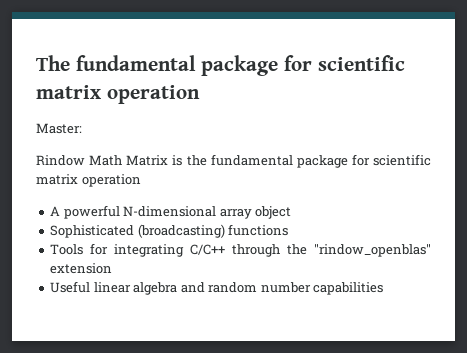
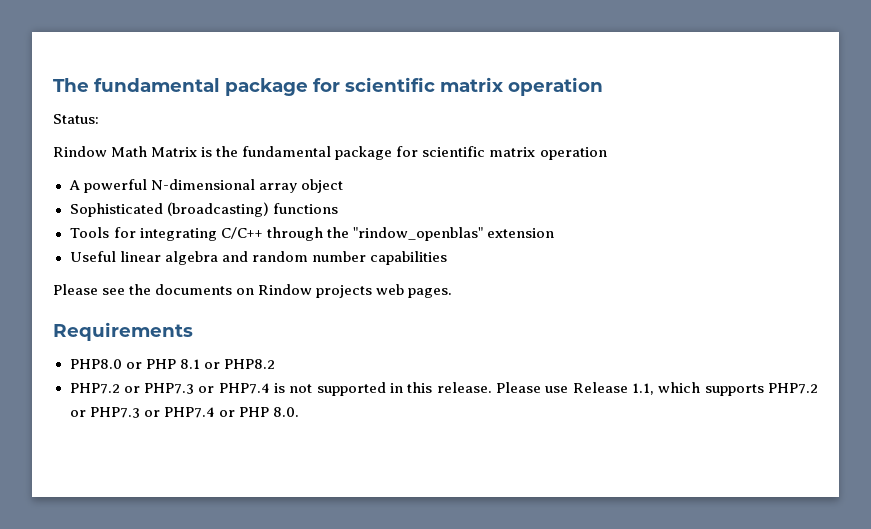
[36,123,82,134] Master: -> [53,114,99,124] Status:
(384, 288) none -> [53,284,453,298] [53,322,193,341] [69,359,275,369] [69,382,819,396] [69,407,299,418] // Please see the documents on Rindow projects web pages. // Requirements // PHP8.0 or PHP 8.1 or PHP8.2 // PHP7.2 or PHP7.3 or PHP7.4 is not supported in this release. Please use Release 1.1, which supports PHP7.2 or PHP7.3 or PHP7.4 or PHP 8.0.

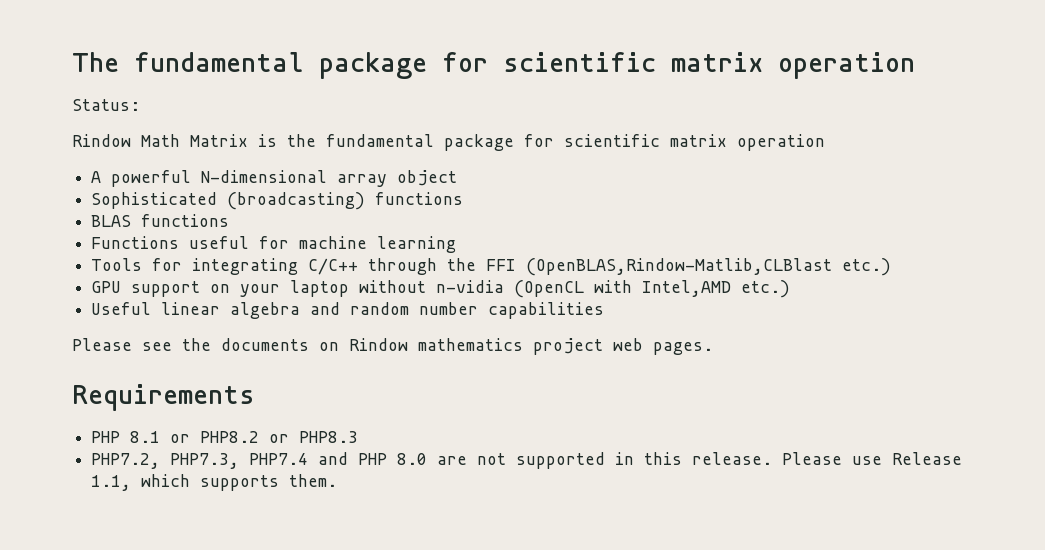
(338, 208) none -> [91,214,230,227] [91,236,457,253] // BLAS functions // Functions useful for machine learning
[352,227,554,241] "rindow_openblas" extension -> [486,258,892,276] [91,280,791,298] FFI (OpenBLAS,Rindow-Matlib,CLBlast etc.) // GPU support on your laptop without n-vidia (OpenCL with Intel,AMD etc.)
[316,285,373,298] projects -> [418,338,603,355] mathematics project
[69,359,142,369] PHP8.0 or -> (255, 397) none
[69,383,286,394] // PHP7.2 or PHP7.3 or PHP7.4 is -> [269,431,359,443] [91,452,468,469] or PHP8.3 // PHP7.2, PHP7.3, PHP7.4 and PHP 8.0 are
[768,383,819,394] [69,407,299,418] PHP7.2 or PHP7.3 or PHP7.4 or PHP 8.0. -> [289,474,338,487] them.

